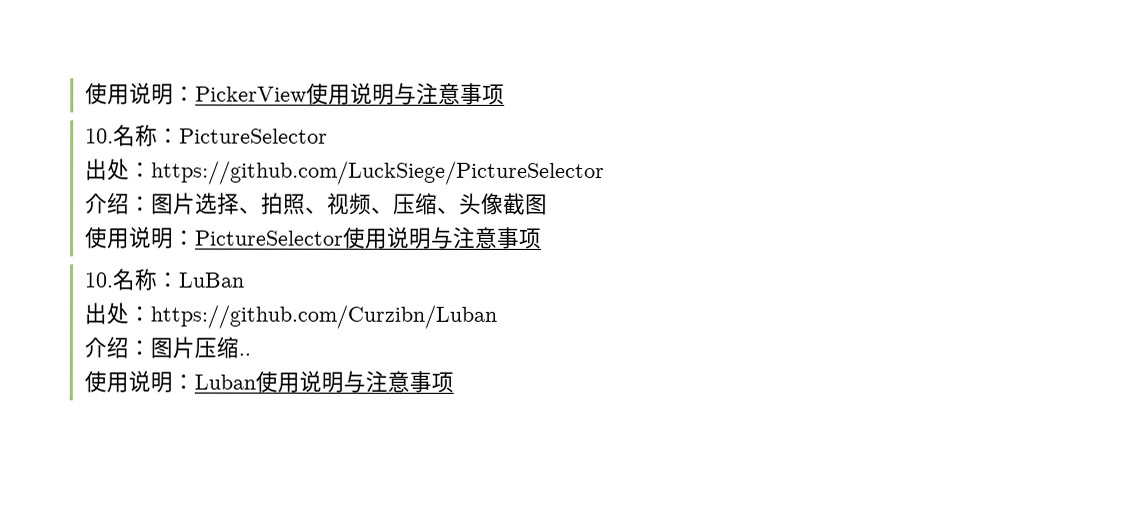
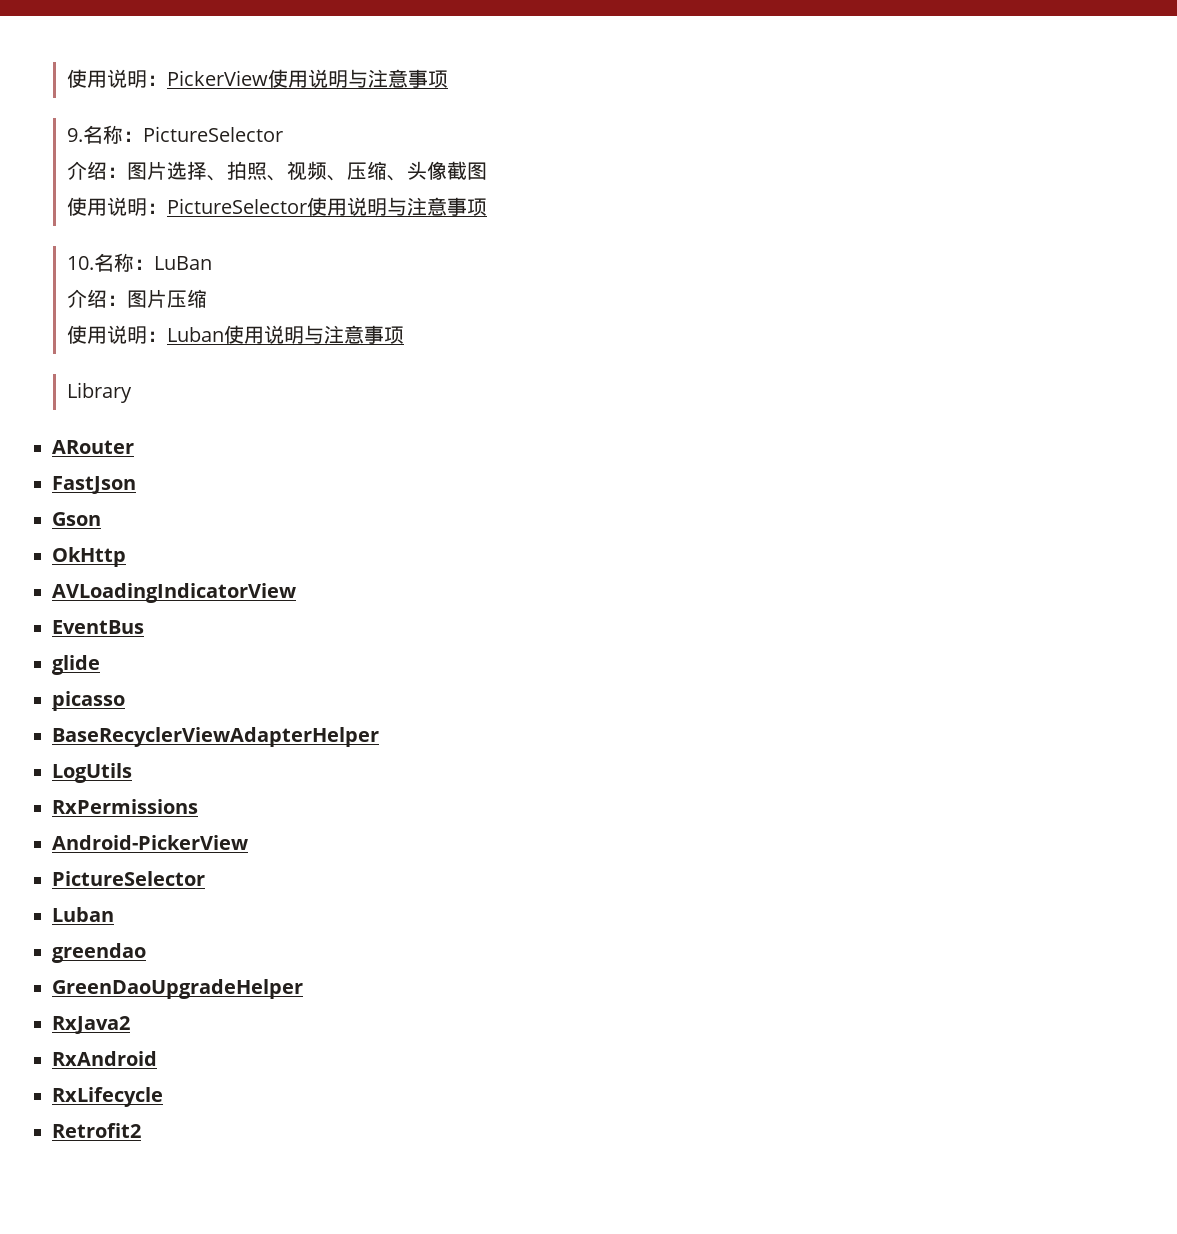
[85,128,115,144] 10. -> [66,128,83,142] 9.
[85,158,606,186] // 出处：https://github.com/LuckSiege/PictureSelector -> (283, 134) none
[84,302,498,329] // 出处：https://github.com/Curzibn/Luban -> (212, 263) none
[238,353,252,356] .. -> (207, 298) none
(455, 382) none -> [66,382,132,403] [52,440,134,454] [52,476,136,494] [52,512,101,526] [52,547,126,567] [52,583,296,603] [52,620,144,634] [52,655,100,675] [52,691,125,711] [52,727,379,747] [52,763,132,783] [52,799,198,814] [52,835,248,850] [52,871,205,886] [52,907,114,922] [52,943,146,963] [52,979,303,999] [52,1016,130,1034] [52,1051,157,1066] [52,1087,163,1107] [52,1123,141,1138] // Library // ARouter // FastJson // Gson // OkHttp // AVLoadingIndicatorView // EventBus // glide // picasso // BaseRecyclerViewAdapterHelper // LogUtils // RxPermissions // Android-PickerView // PictureSelector // Luban // greendao // GreenDaoUpgradeHelper // RxJava2 // RxAndroid // RxLifecycle // Retrofit2

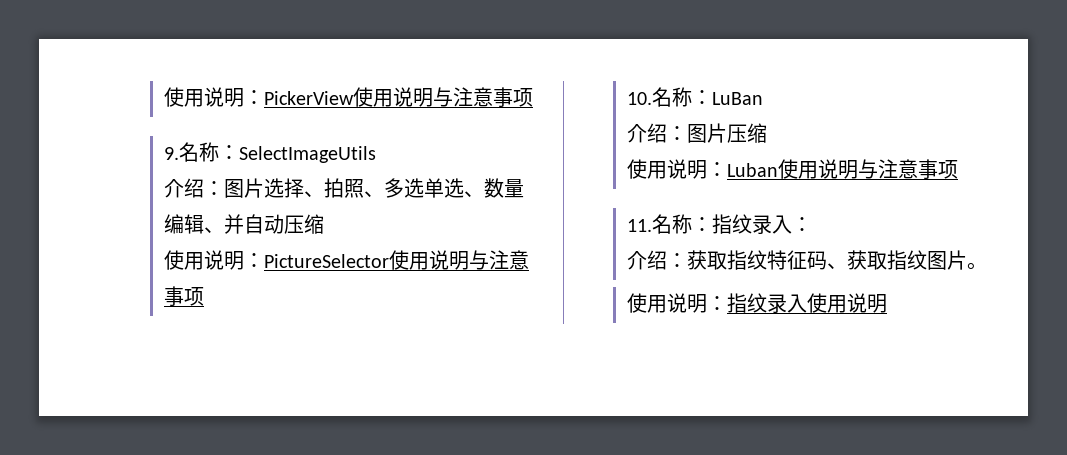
[142,126,283,142] PictureSelector -> [239,146,377,163] SelectImageUtils
[286,161,487,181] 视频、压缩、头像截图 -> [384,178,525,198] [164,214,325,234] 多选单选、数量编辑、并自动压缩
[66,382,132,403] [52,440,134,454] [52,476,136,494] [52,512,101,526] [52,547,126,567] [52,583,296,603] [52,620,144,634] [52,655,100,675] [52,691,125,711] [52,727,379,747] [52,763,132,783] [52,799,198,814] [52,835,248,850] [52,871,205,886] [52,907,114,922] [52,943,146,963] [52,979,303,999] [52,1016,130,1034] [52,1051,157,1066] [52,1087,163,1107] [52,1123,141,1138] Library // ARouter // FastJson // Gson // OkHttp // AVLoadingIndicatorView // EventBus // glide // picasso // BaseRecyclerViewAdapterHelper // LogUtils // RxPermissions // Android-PickerView // PictureSelector // Luban // greendao // GreenDaoUpgradeHelper // RxJava2 // RxAndroid // RxLifecycle // Retrofit2 -> [627,214,813,234] [627,250,988,270] [627,293,888,313] 11.名称：指纹录入： // 介绍：获取指纹特征码、获取指纹图片。 // 使用说明：指纹录入使用说明

